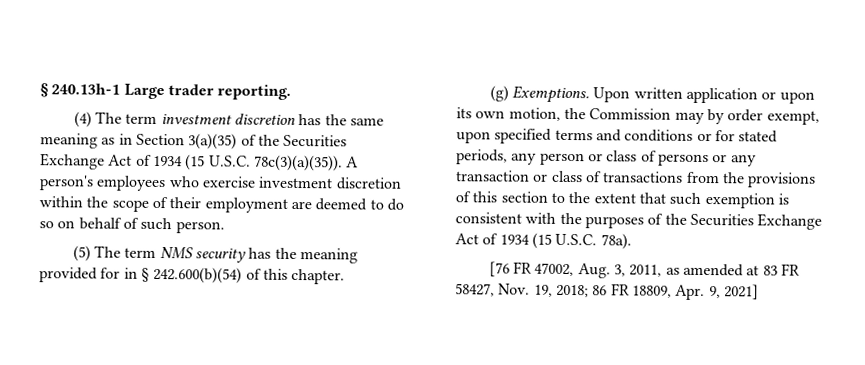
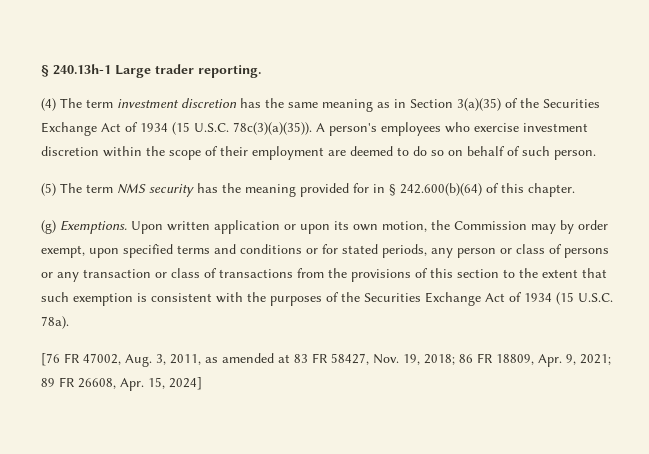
[153,266,243,284] 242.600(b)(54) -> [400,183,482,196] 242.600(b)(64)
[723,284,759,300] 2021] -> [580,354,611,365] [41,377,202,391] 2021; 89 FR 26608, Apr. 15, 2024]

